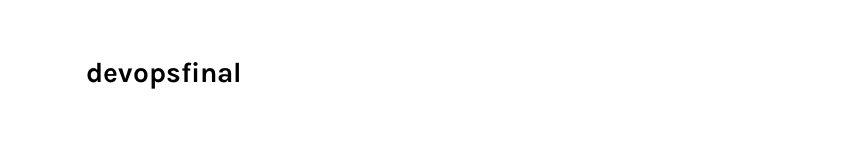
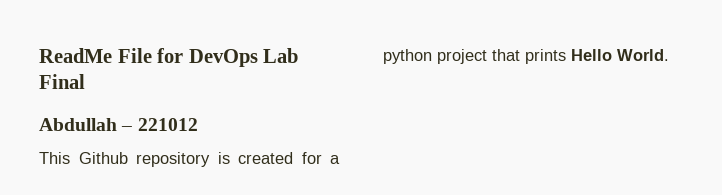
[86,62,242,89] devopsfinal -> [39,48,299,67] [39,74,85,89] [39,118,198,131] [39,152,340,167] [383,49,669,64] ReadMe File for DevOps Lab Final // Abdullah – 221012 // This Github repository is created for a python project that prints Hello World.

